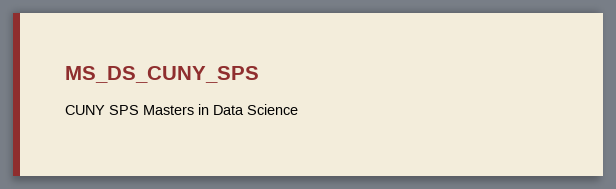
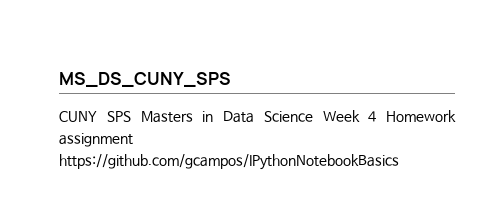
(298, 109) none -> [322,110,456,122] [59,133,133,147] [59,154,399,170] Week 4 Homework assignment https://github.com/gcampos/IPythonNotebookBasics

